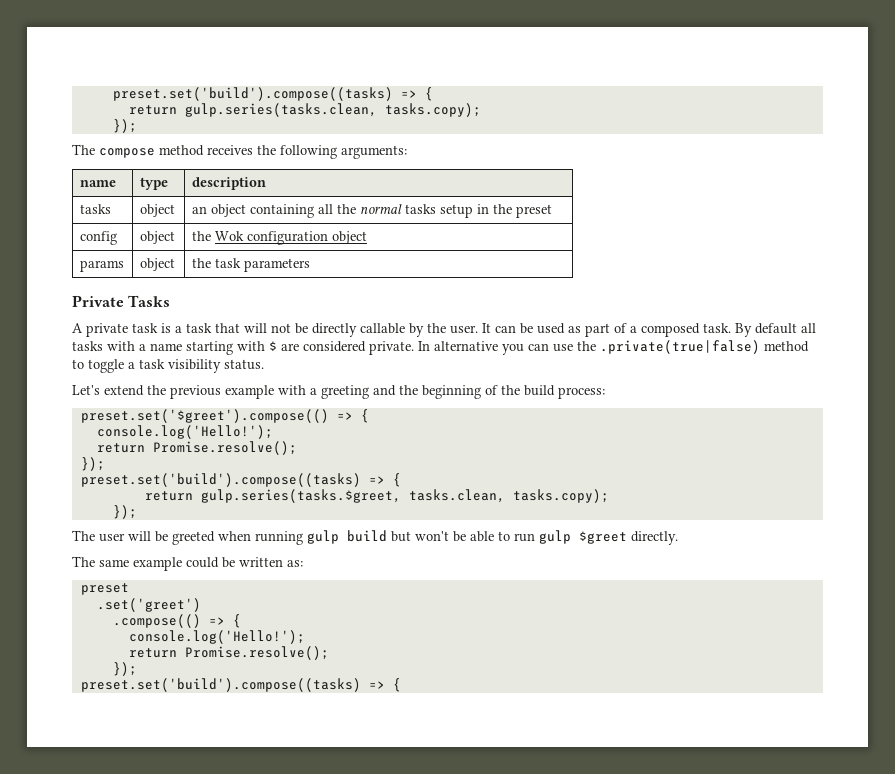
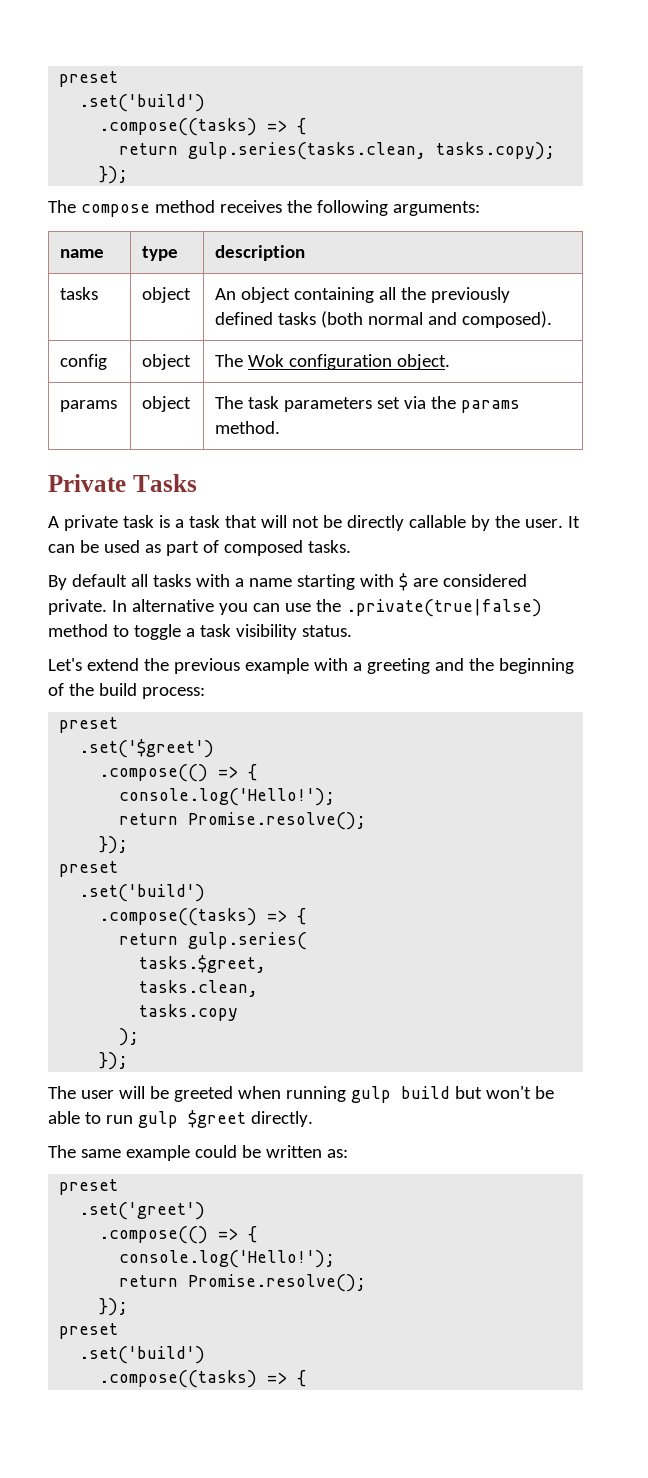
[112,87,393,101] preset.set('build').compose((tasks) -> [59,71,119,87] [79,94,206,112] [99,118,258,136] preset // .set('build') // .compose((tasks)
[191,206,207,214] an -> [215,288,237,300] An
[359,204,552,218] normal tasks setup in the preset -> [431,287,511,303] [215,311,553,328] previously defined tasks (both normal and composed).
[191,231,211,241] the -> [215,354,244,367] The
[331,231,367,244] object -> [397,354,451,370] object.
[191,258,211,268] the -> [215,396,244,409] The
(310, 265) none -> [377,396,521,413] [215,421,281,434] set via the params method.
[630,323,731,337] a composed task. -> [223,540,351,556] composed tasks. //
[80,409,369,423] [96,425,273,439] [96,441,297,455] [80,457,105,471] [80,473,401,487] [144,489,401,503] preset.set('$greet').compose(() => { // console.log('Hello!'); // return Promise.resolve(); // }); // preset.set('build').compose((tasks) => { // return gulp.series(tasks.$greet, -> [59,717,119,733] [79,739,215,758] [99,764,258,782] [119,788,336,806] [119,812,367,830] [99,836,129,854] [59,861,119,877] [79,884,206,902] [99,908,307,926] [119,932,308,950] [139,955,267,973] preset // .set('$greet') // .compose(() => { // console.log('Hello!'); // return Promise.resolve(); // }); // preset // .set('build') // .compose((tasks) => { // return gulp.series( // tasks.$greet, //
[512,489,609,503] tasks.copy); -> [139,1004,239,1021] [119,1028,140,1046] // tasks.copy // );
[80,678,361,692] preset.set('build').compose((tasks) -> [59,1323,119,1339] [79,1346,206,1364] [99,1370,258,1388] preset // .set('build') // .compose((tasks)

